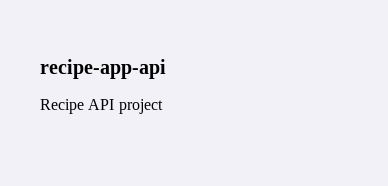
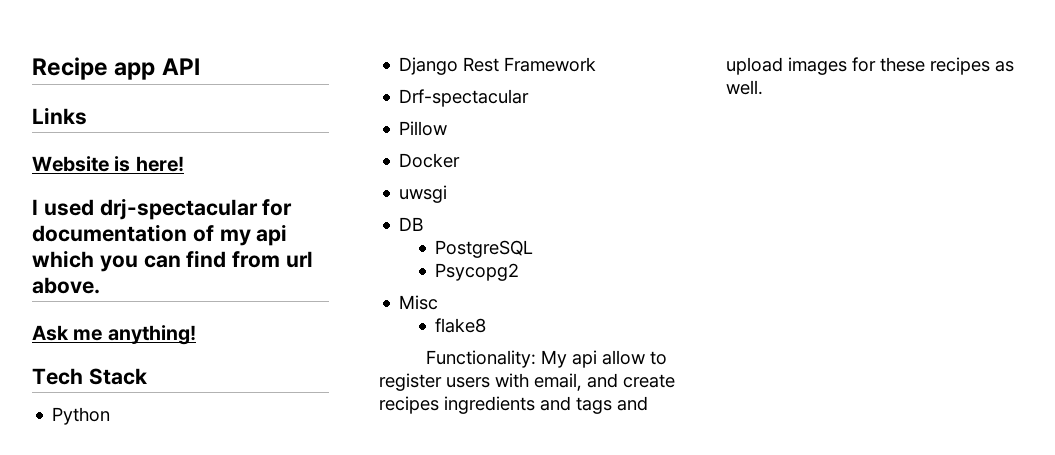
[40,59,166,79] [40,99,163,114] recipe-app-api // Recipe API project -> [32,57,200,80] [32,107,87,125] [32,156,184,172] [32,198,293,220] [32,224,288,246] [32,250,314,272] [32,277,100,294] [32,325,196,345] [32,368,147,385] [52,407,111,425] [399,57,597,75] [399,89,530,107] [399,121,448,136] [399,153,461,168] [399,185,448,203] [399,217,424,231] [435,240,534,258] [435,263,520,281] [399,295,439,310] [435,318,487,333] [425,350,667,368] [379,373,675,391] [379,396,648,414] [726,57,1014,75] [726,80,763,95] Recipe app API // Links // Website is here! // I used drj-spectacular for documentation of my api which you can find from url above. // Ask me anything! // Tech Stack // Python // Django Rest Framework // Drf-spectacular // Pillow // Docker // uwsgi // DB // PostgreSQL // Psycopg2 // Misc // flake8 // Functionality: My api allow to register users with email, and create recipes ingredients and tags and upload images for these recipes as well.

